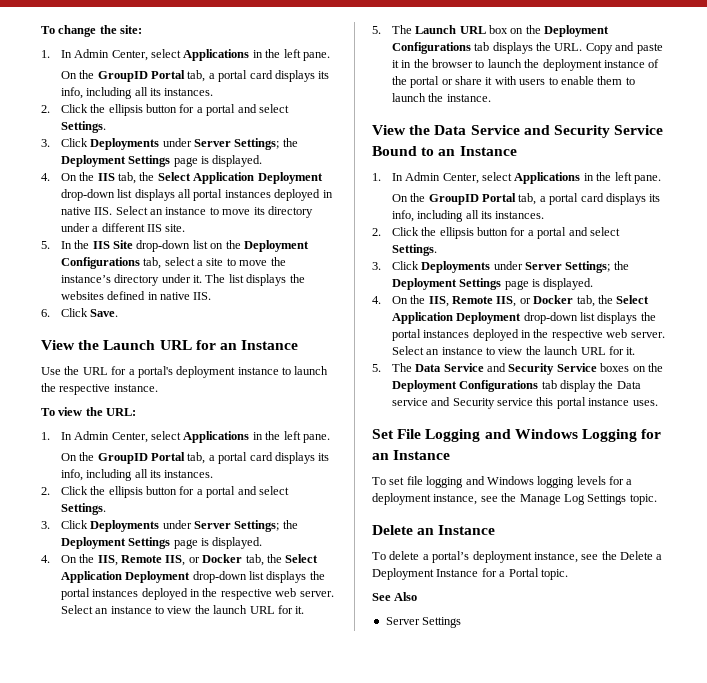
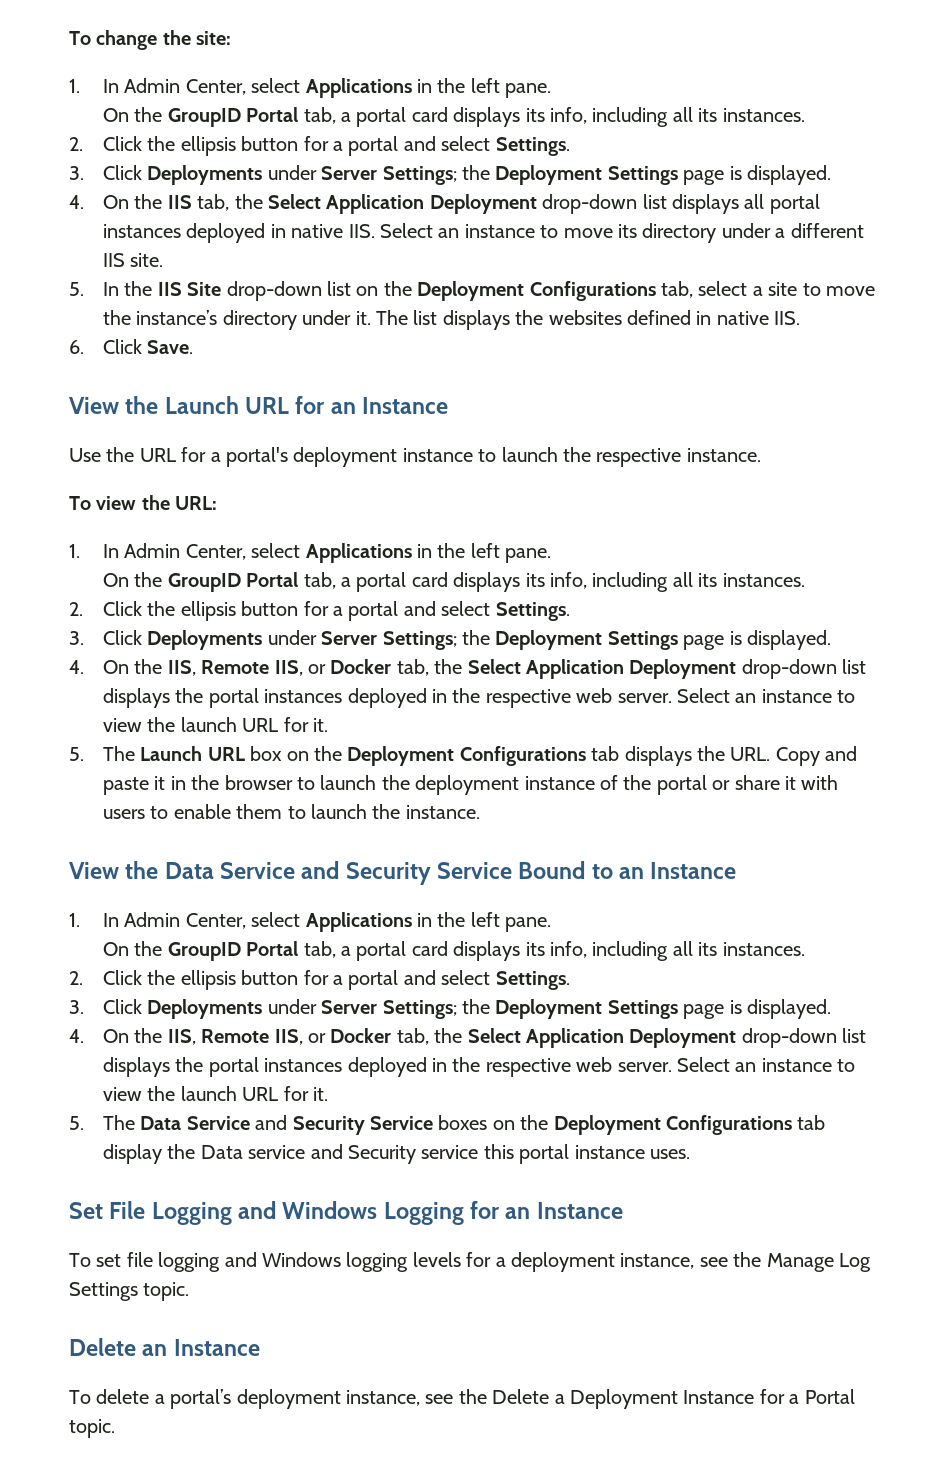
[372,592,418,601] [385,617,462,628] // See Also // Server Settings -> (115, 1428) none

